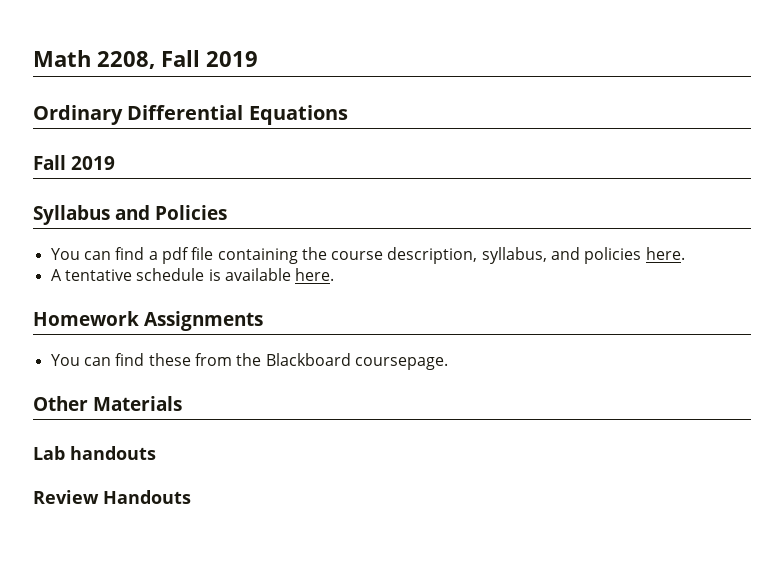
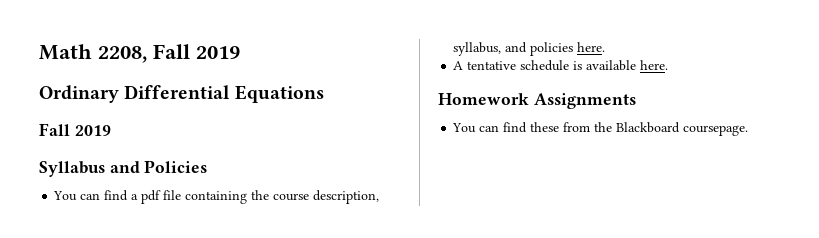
[33,396,182,411] [33,446,156,460] [33,490,191,504] // Other Materials // Lab handouts // Review Handouts -> (749, 130) none

